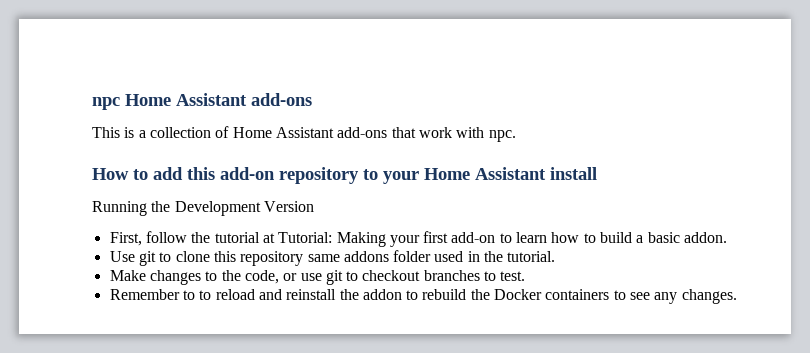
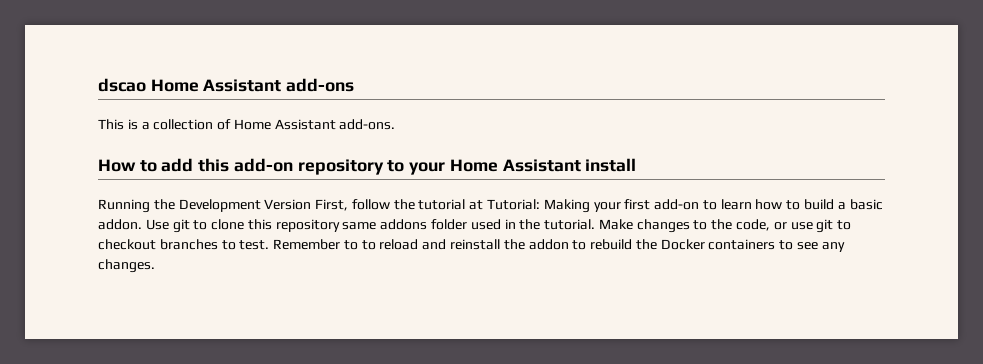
[92,97,120,110] npc -> [98,78,146,92] dscao
[337,127,516,142] add-ons that work with npc. -> [339,119,396,130] add-ons.
(314, 206) // -> (312, 204) none
(728, 237) // -> (142, 224) none
(556, 256) // -> (596, 224) none
(526, 276) // -> (270, 245) none

